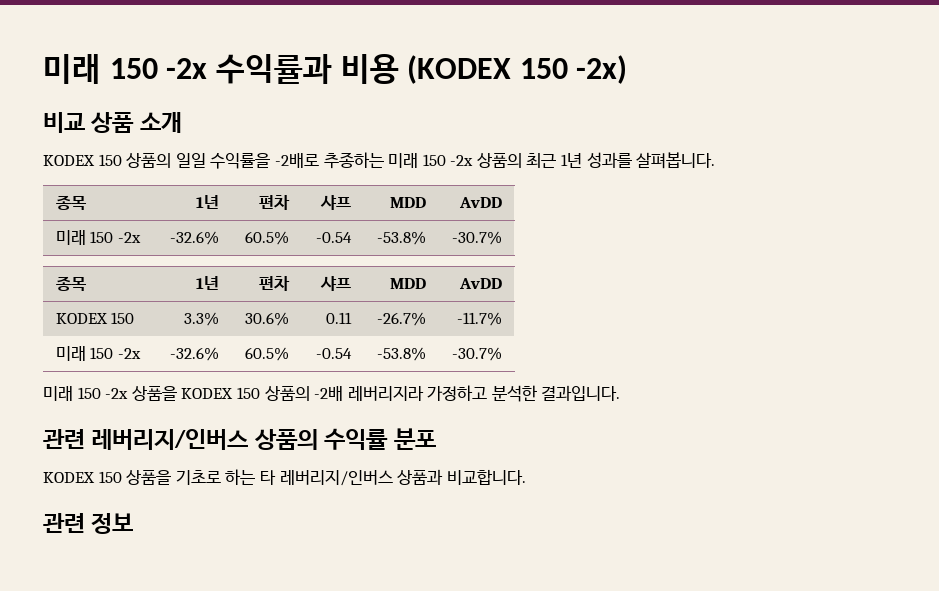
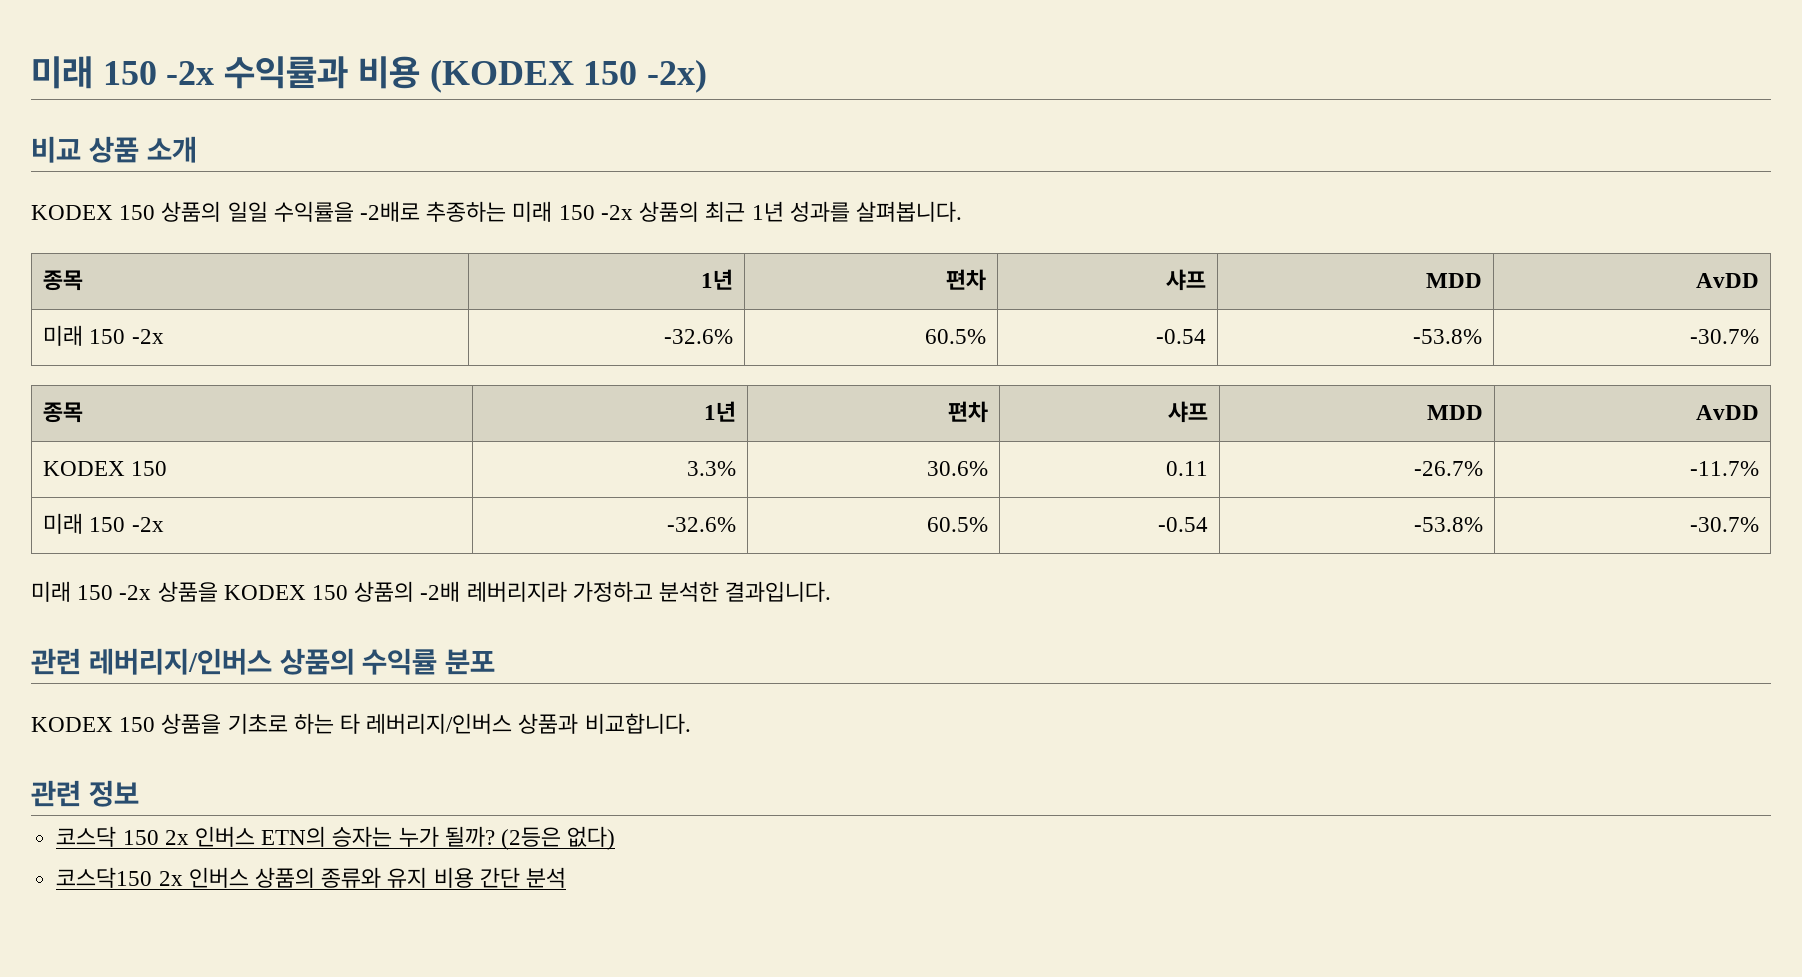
(134, 523) none -> [56,826,616,850] [56,867,566,888] // 코스닥 150 2x 인버스 ETN의 승자는 누가 될까? (2등은 없다) // 코스닥150 2x 인버스 상품의 종류와 유지 비용 간단 분석

